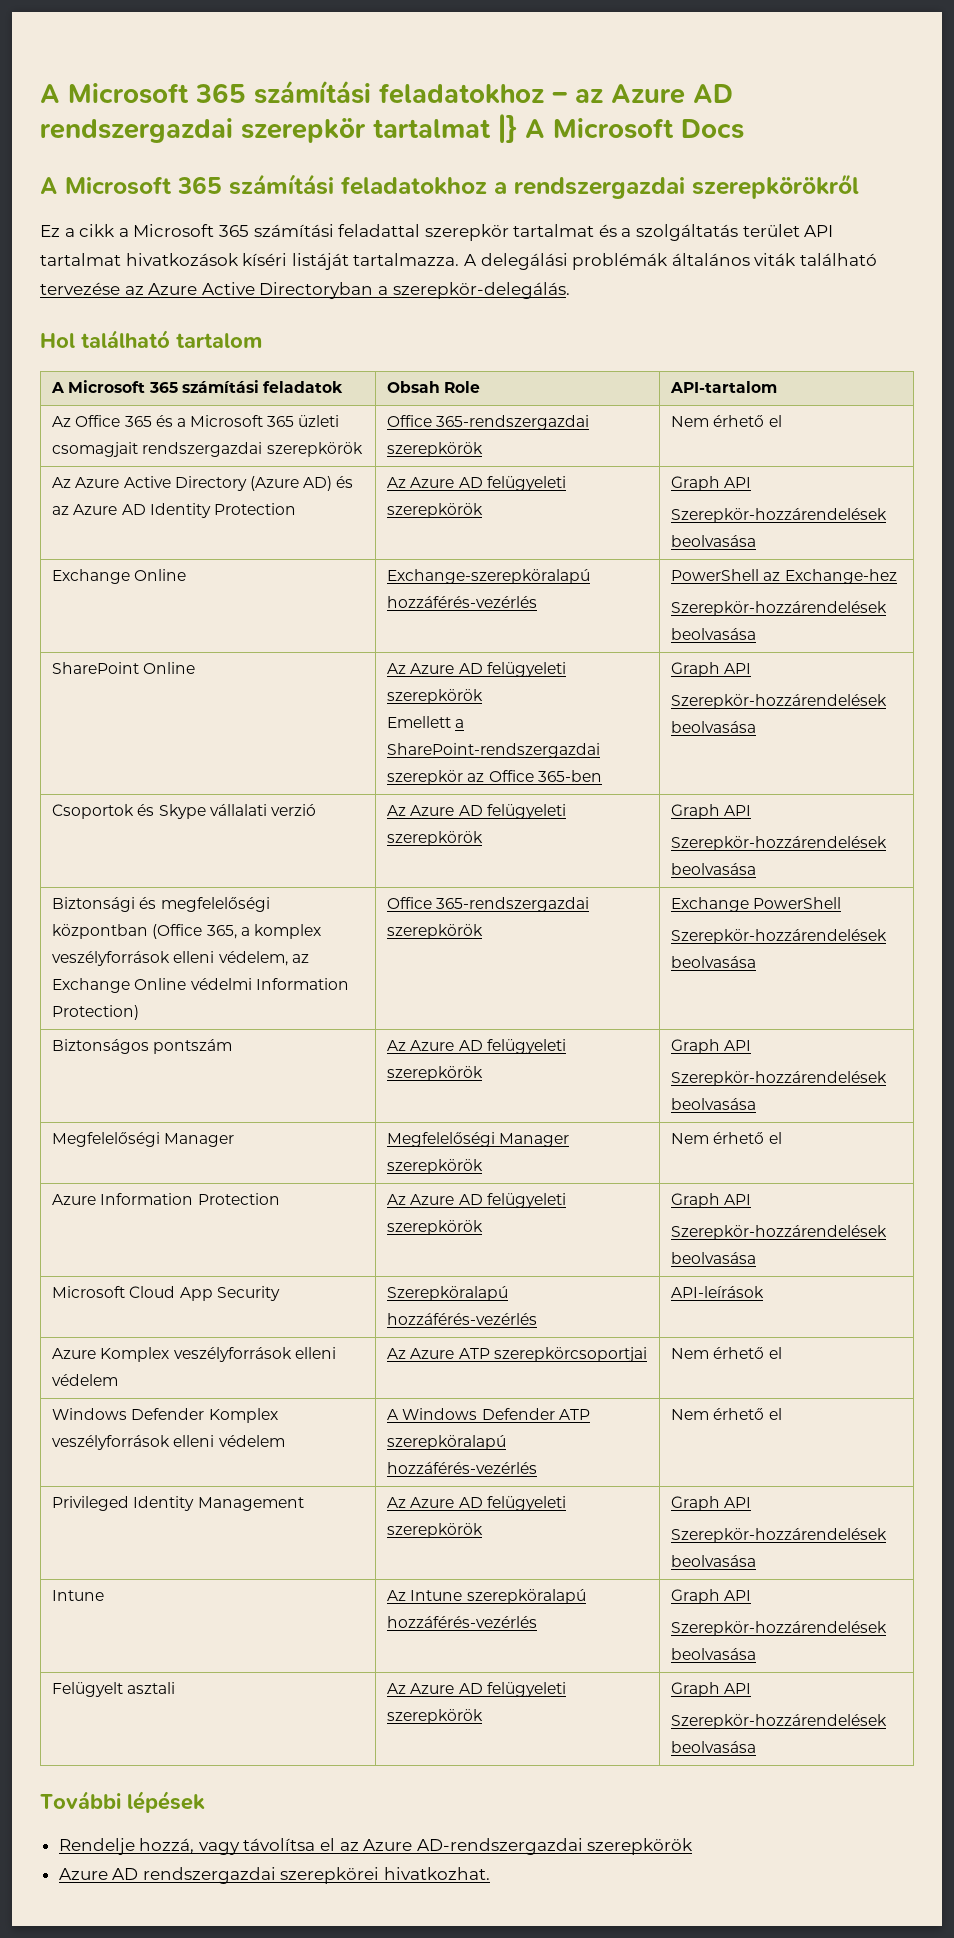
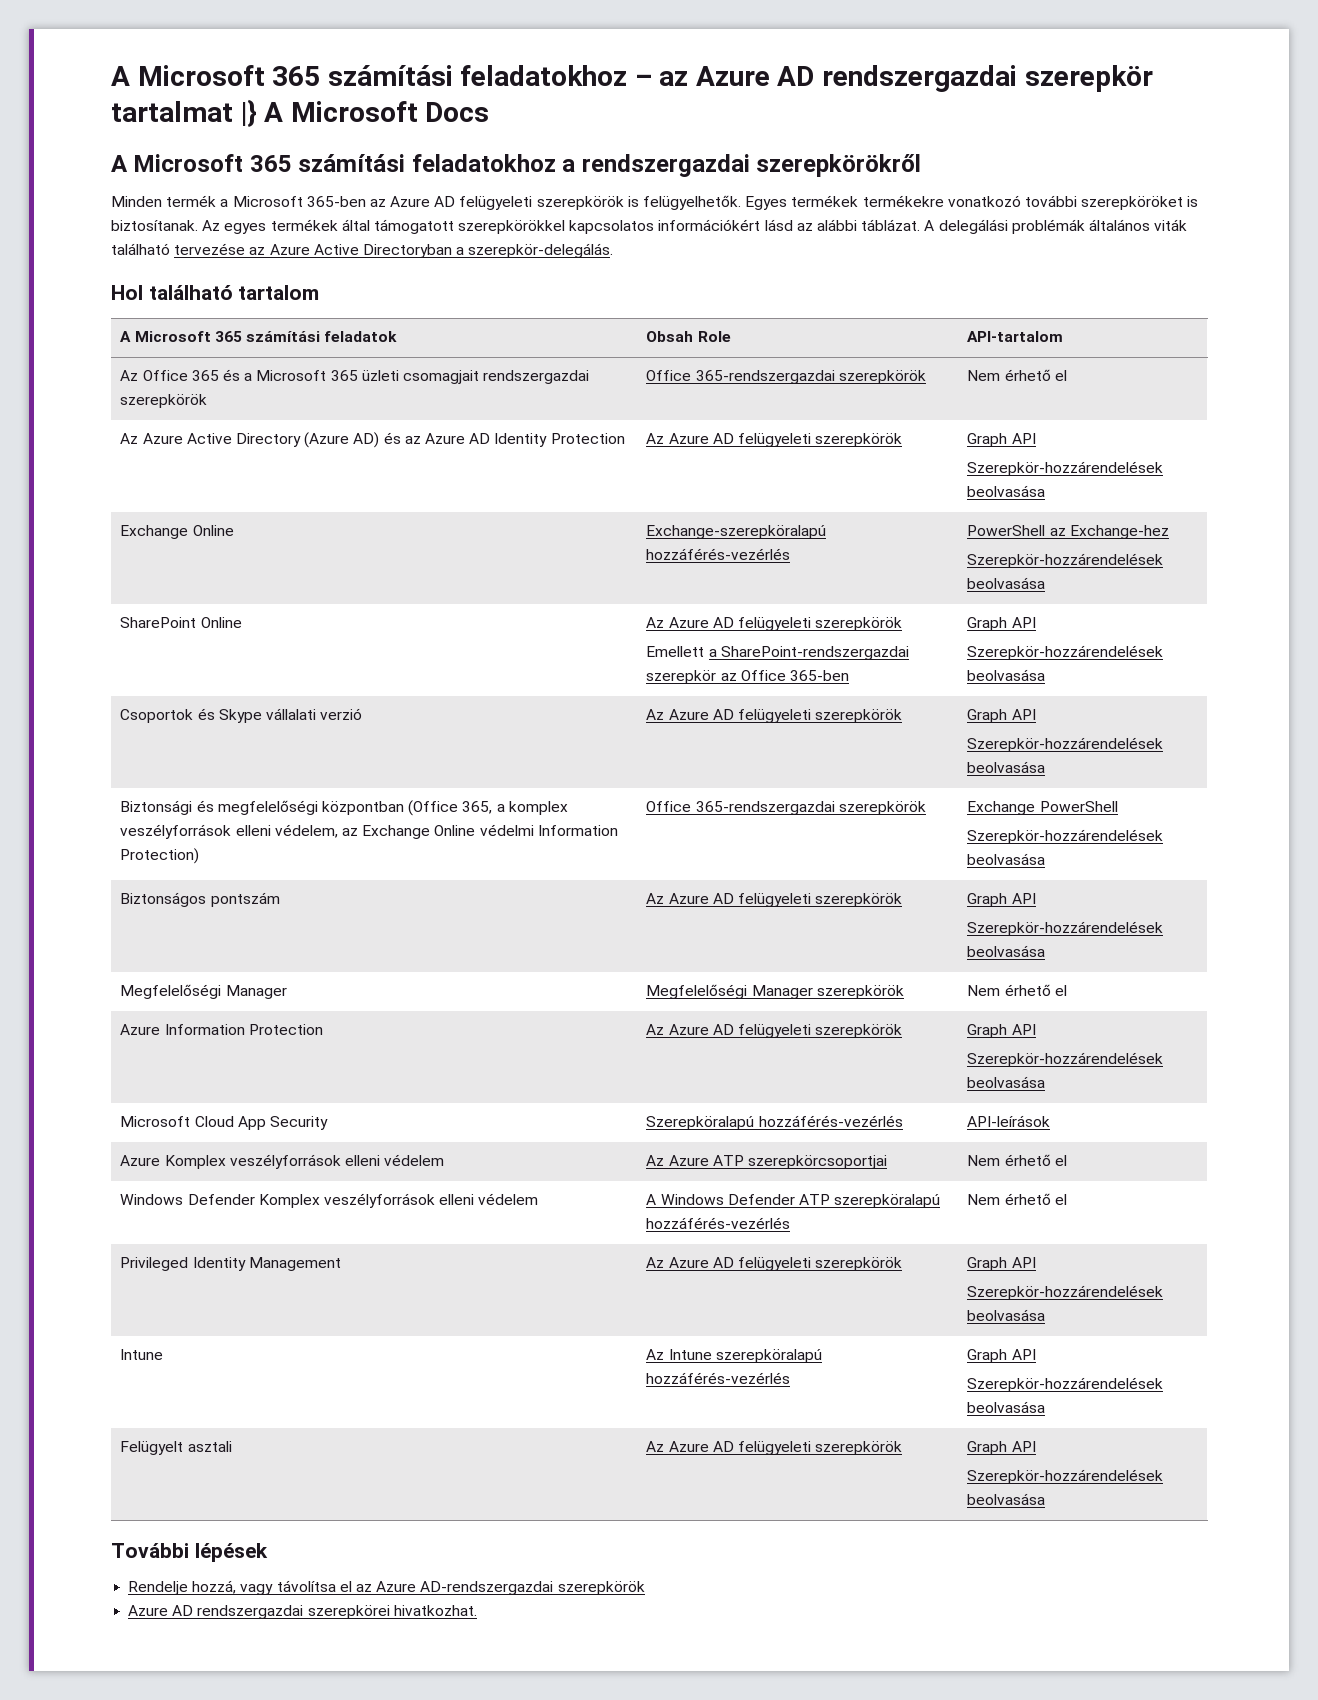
[40,224,834,241] [40,253,460,270] Ez a cikk a Microsoft 365 számítási feladattal szerepkör tartalmat és a szolgáltatás terület API tartalmat hivatkozások kíséri listáját tartalmazza. -> [111,195,1199,210] [111,219,921,234] Minden termék a Microsoft 365-ben az Azure AD felügyeleti szerepkörök is felügyelhetők. Egyes termékek termékekre vonatkozó további szerepköröket is biztosítanak. Az egyes termékek által támogatott szerepkörökkel kapcsolatos információkért lásd az alábbi táblázat.

